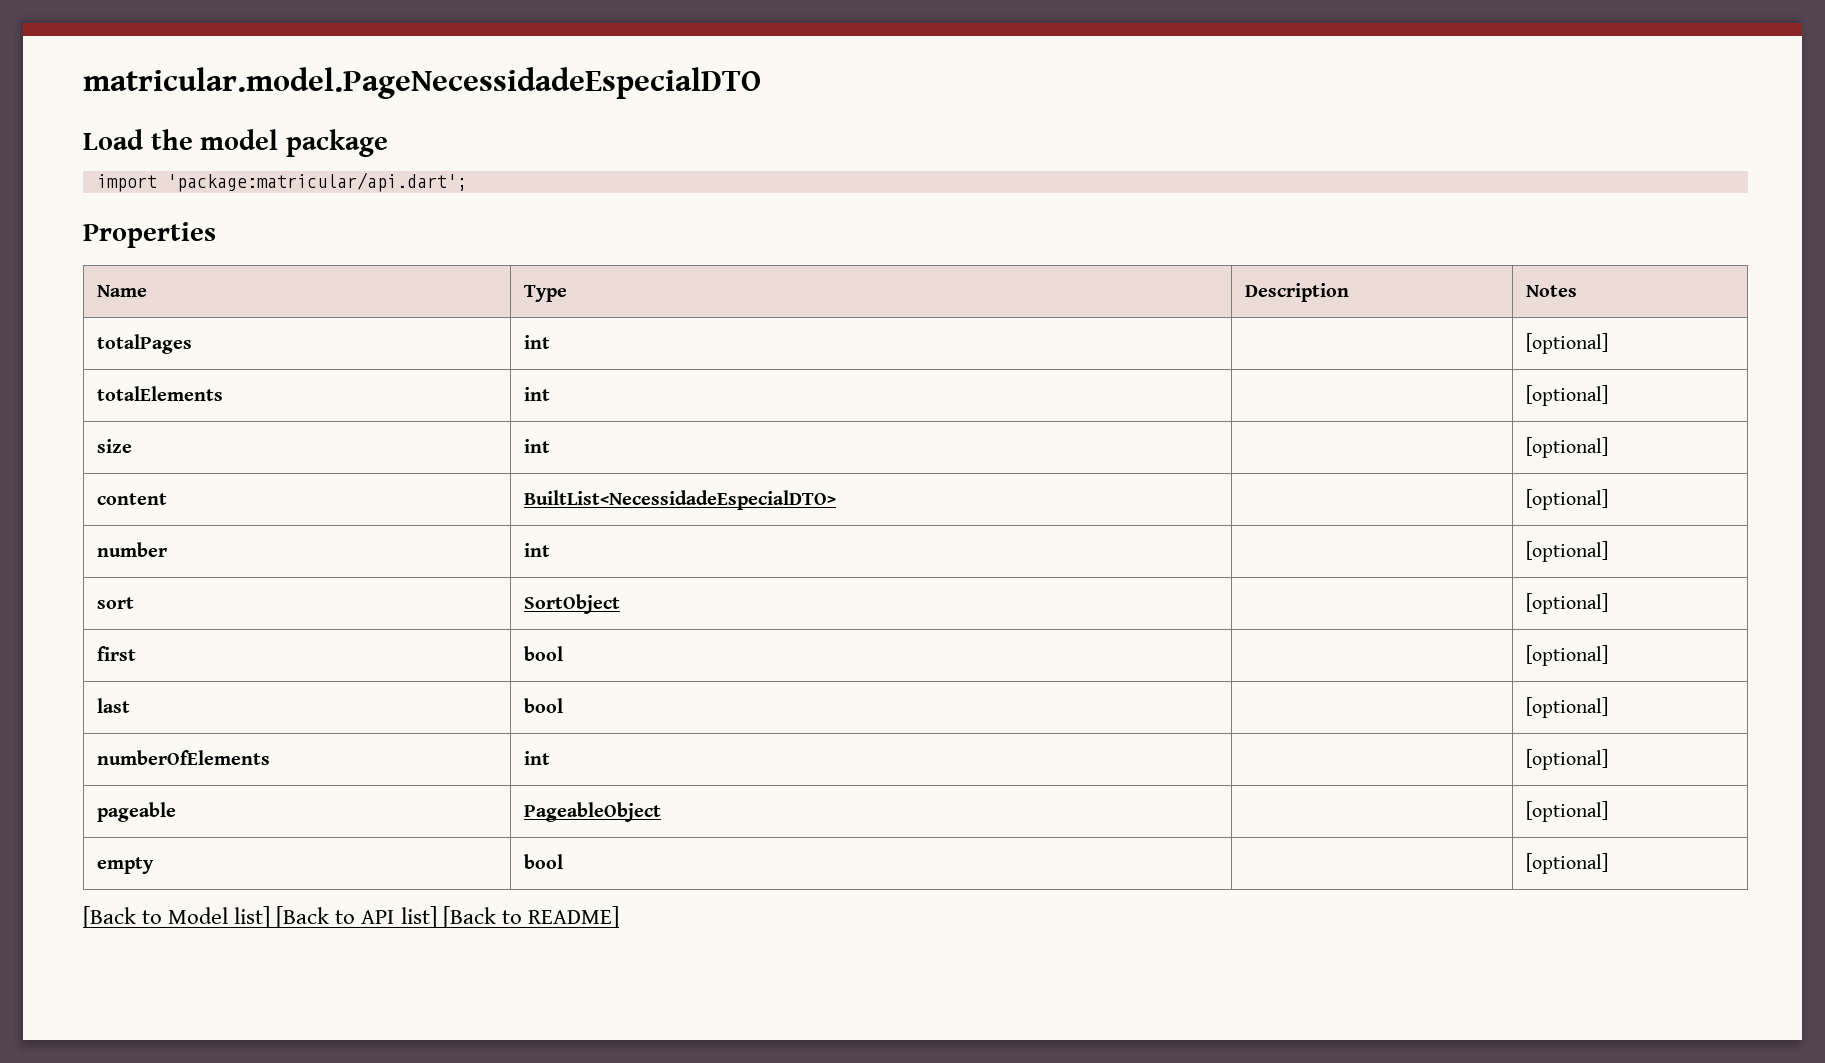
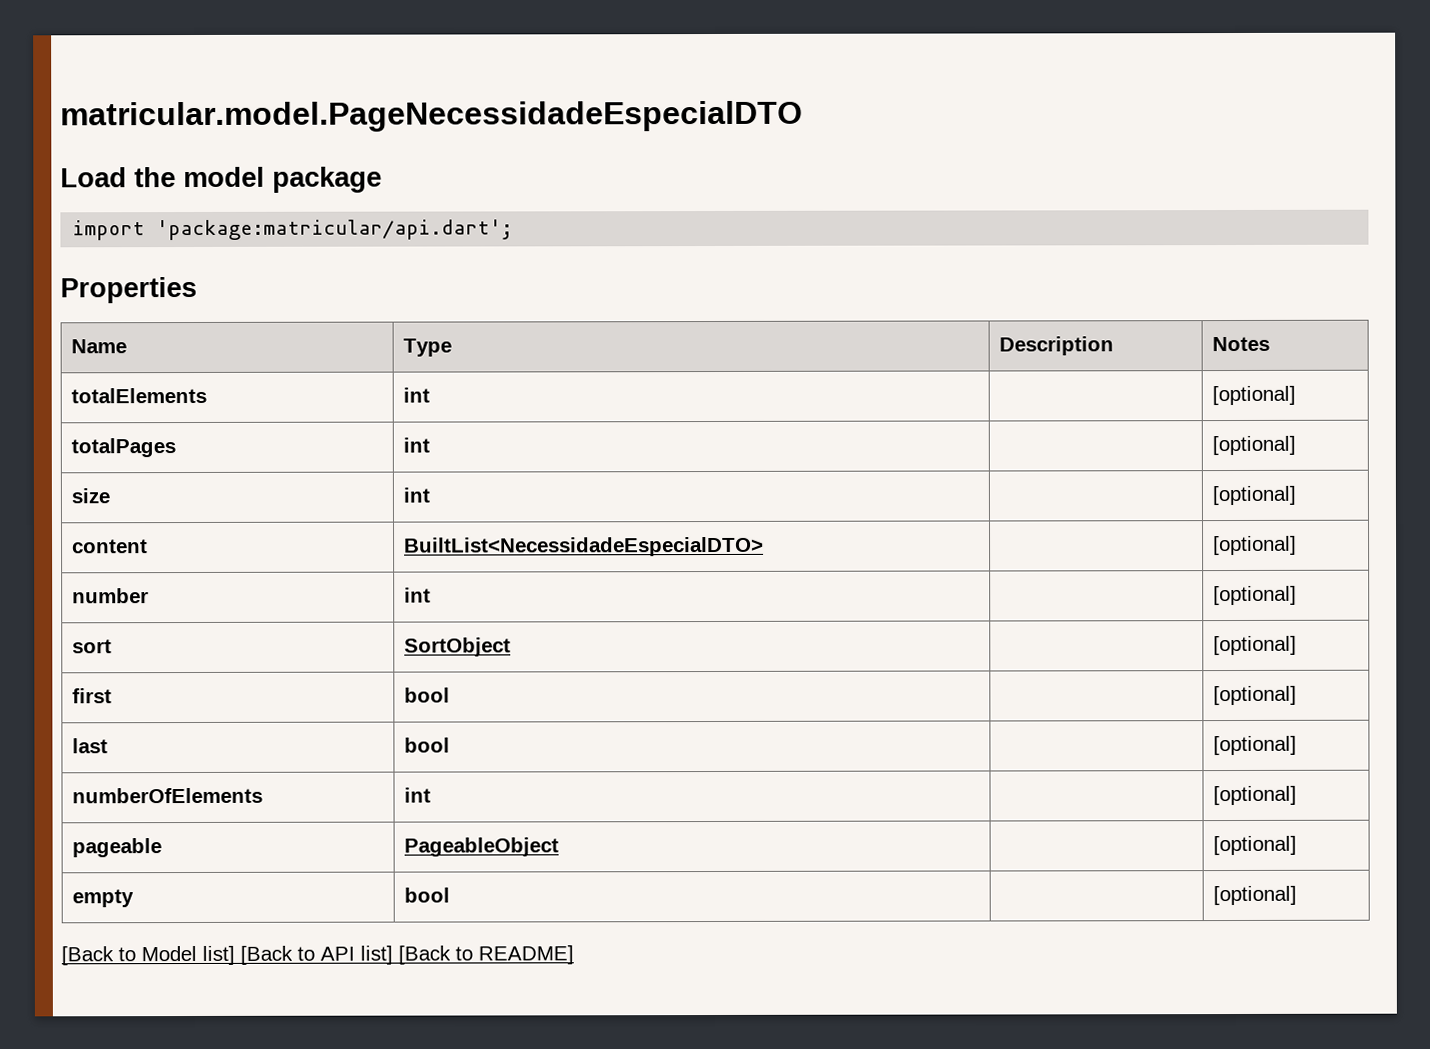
[96,334,192,354] [523,335,550,349] [1525,333,1608,354] [96,386,223,401] totalPages | int | | [optional] // totalElements -> [70,387,207,404] [402,387,430,403] [1211,385,1296,406] [70,438,176,458] totalElements | int | | [optional] // totalPages

